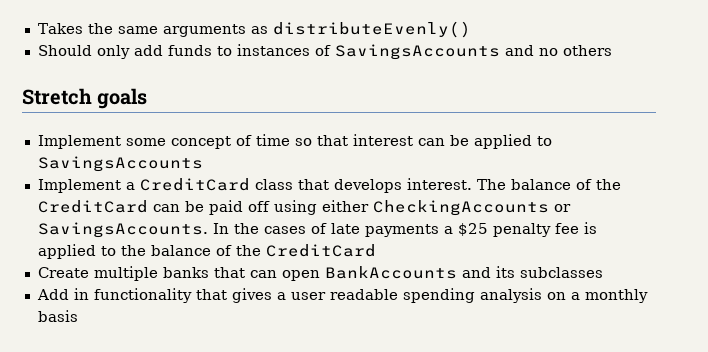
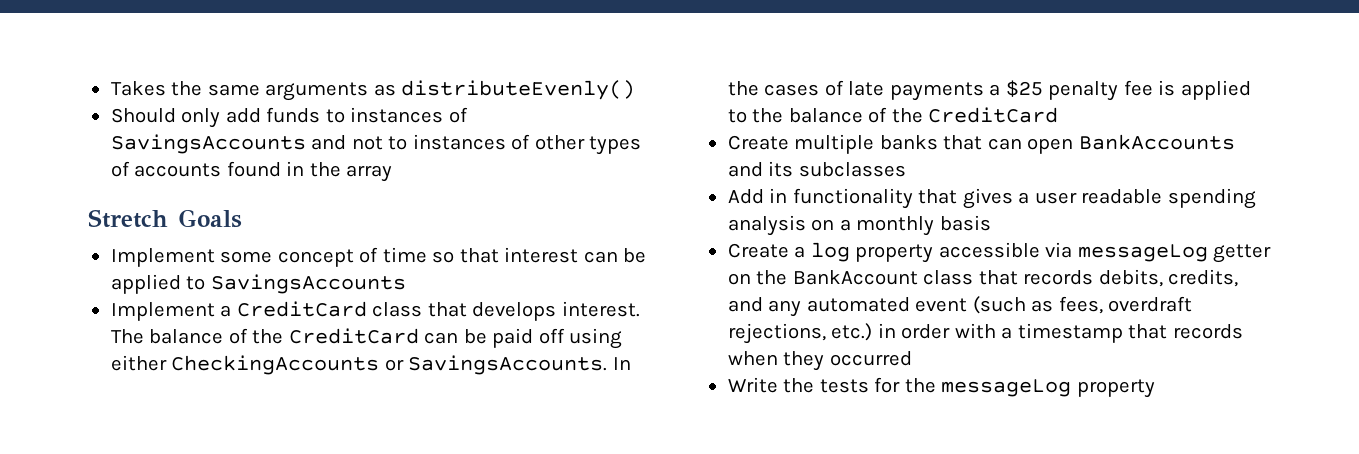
[538,45,612,56] no others -> [351,134,642,155] [110,161,393,182] not to instances of other types of accounts found in the array
[97,88,148,109] goals -> [178,209,242,228] Goals
(78, 316) none -> [727,242,1272,263] [727,269,1239,287] [727,296,1193,317] [727,323,1243,344] [727,351,912,371] [727,377,1155,398] // Create a log property accessible via messageLog getter on the BankAccount class that records debits, credits, and any automated event (such as fees, overdraft rejections, etc.) in order with a timestamp that records when they occurred // Write the tests for the messageLog property

